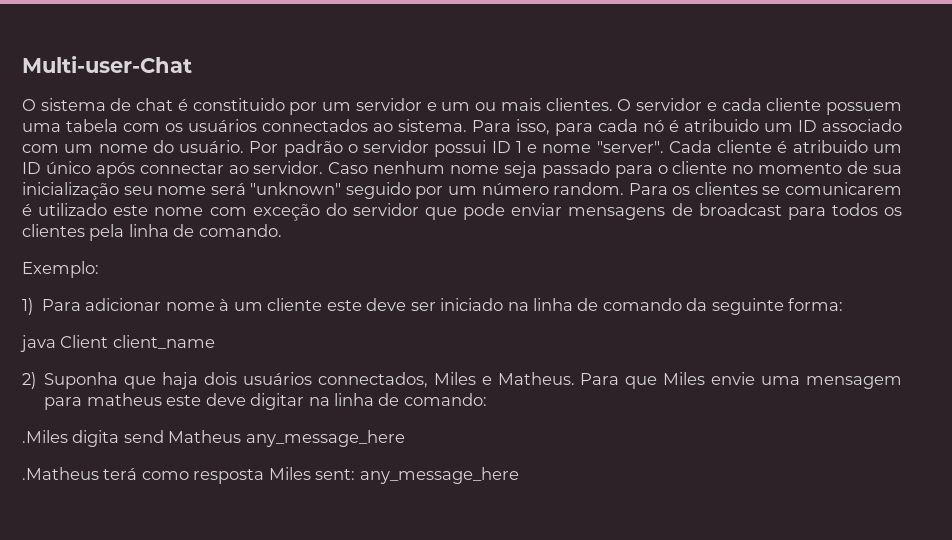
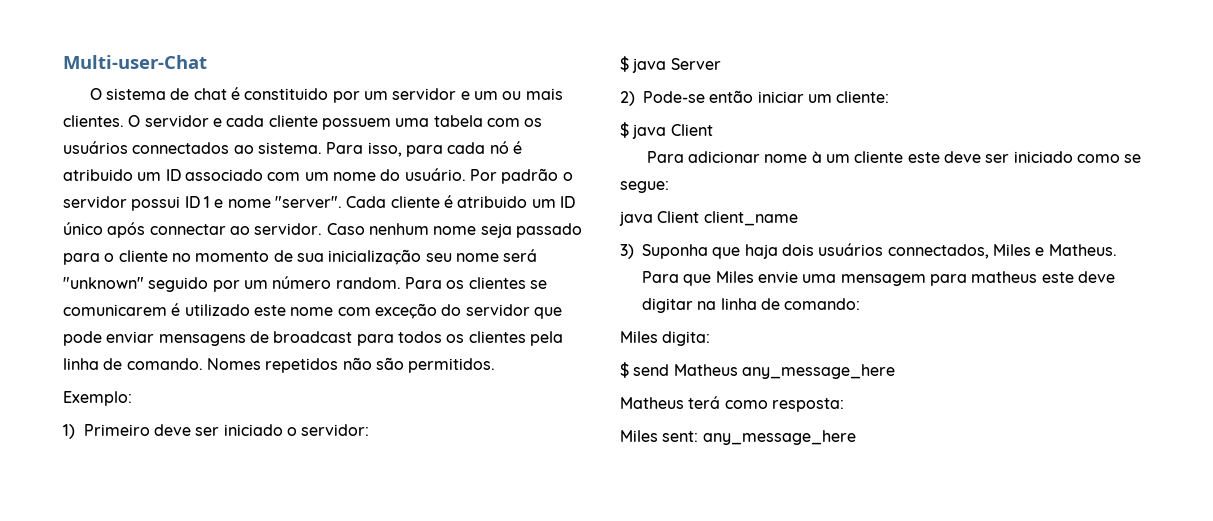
[22,261,99,278] [22,298,33,315] // Exemplo: // 1) -> [206,357,496,373] [63,391,132,406] [63,424,370,439] [620,56,721,73] [620,90,890,106] [620,122,713,139] Nomes repetidos não são permitidos. // Exemplo: // 1) Primeiro deve ser iniciado o servidor: // $ java Server // 2) Pode-se então iniciar um cliente: // $ java Client //
[507,298,844,315] na linha de comando da seguinte forma: -> [1076,154,1142,163] [620,181,669,193] como se segue:
[22,372,36,389] 2) -> [620,244,634,259] 3)
[22,430,120,447] .Miles digita -> [620,331,711,346] [620,362,629,378] Miles digita: // $
[22,467,99,480] .Matheus -> [620,397,684,409] Matheus
[193,469,265,484] resposta -> [771,398,844,412] resposta: //

